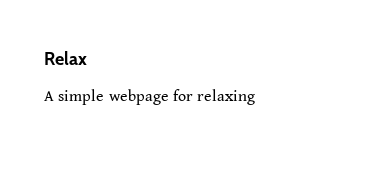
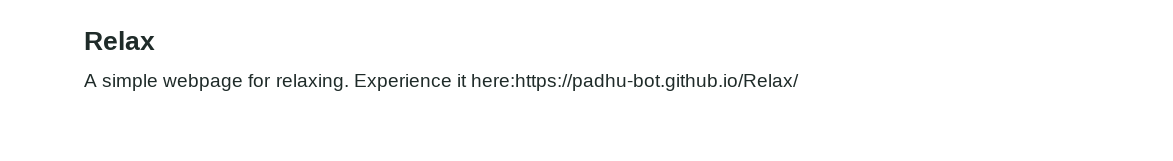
[197,89,256,105] relaxing -> [275,74,799,91] relaxing. Experience it here:https://padhu-bot.github.io/Relax/

